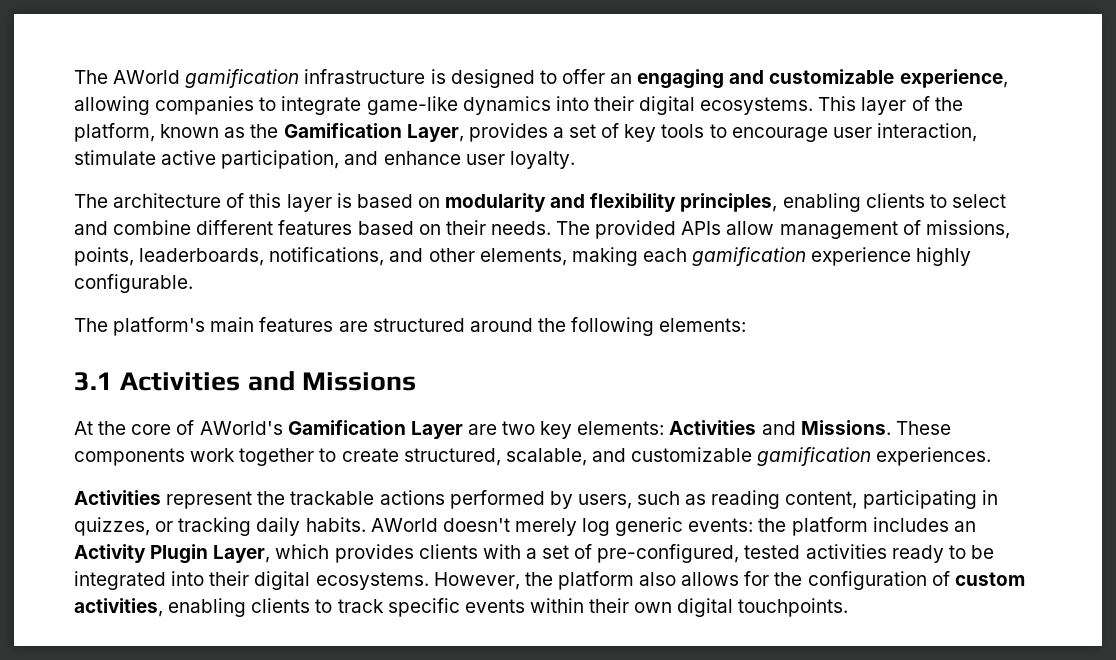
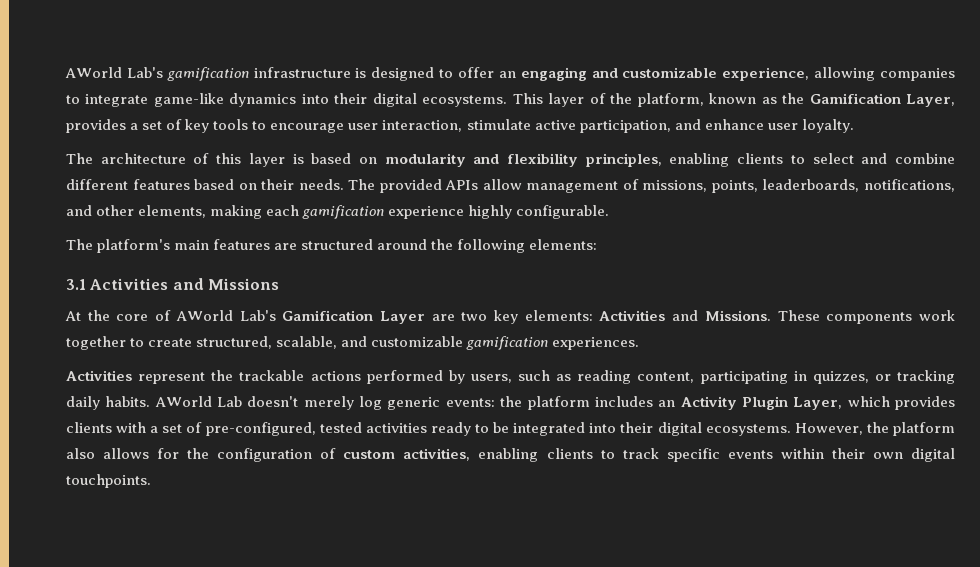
[74,70,181,84] The AWorld -> [65,67,163,78] AWorld Lab's
[199,421,283,435] AWorld's -> [175,310,276,321] AWorld Lab's
(438, 525) none -> [217,396,243,407] Lab

